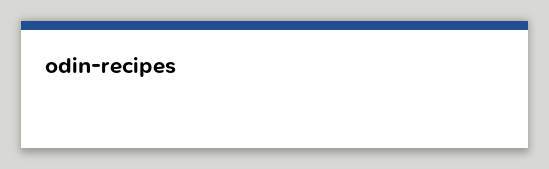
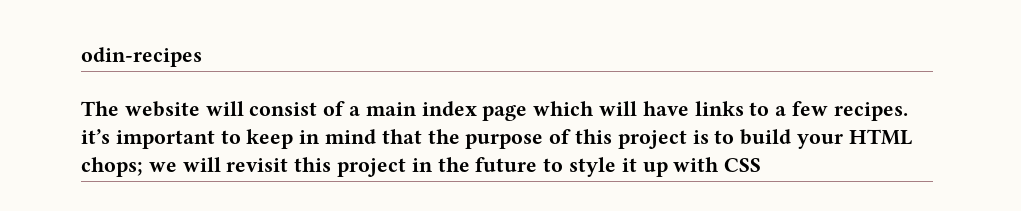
(176, 67) none -> [81,101,908,121] [81,129,912,149] [81,157,762,177] // The website will consist of a main index page which will have links to a few recipes. it’s important to keep in mind that the purpose of this project is to build your HTML chops; we will revisit this project in the future to style it up with CSS

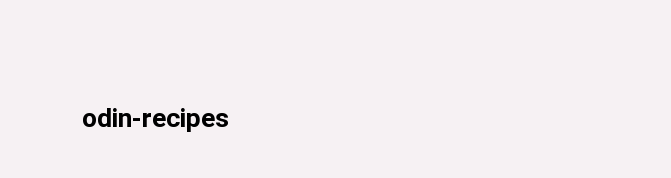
[81,101,908,121] [81,129,912,149] [81,157,762,177] // The website will consist of a main index page which will have links to a few recipes. it’s important to keep in mind that the purpose of this project is to build your HTML chops; we will revisit this project in the future to style it up with CSS -> (229, 120) none

